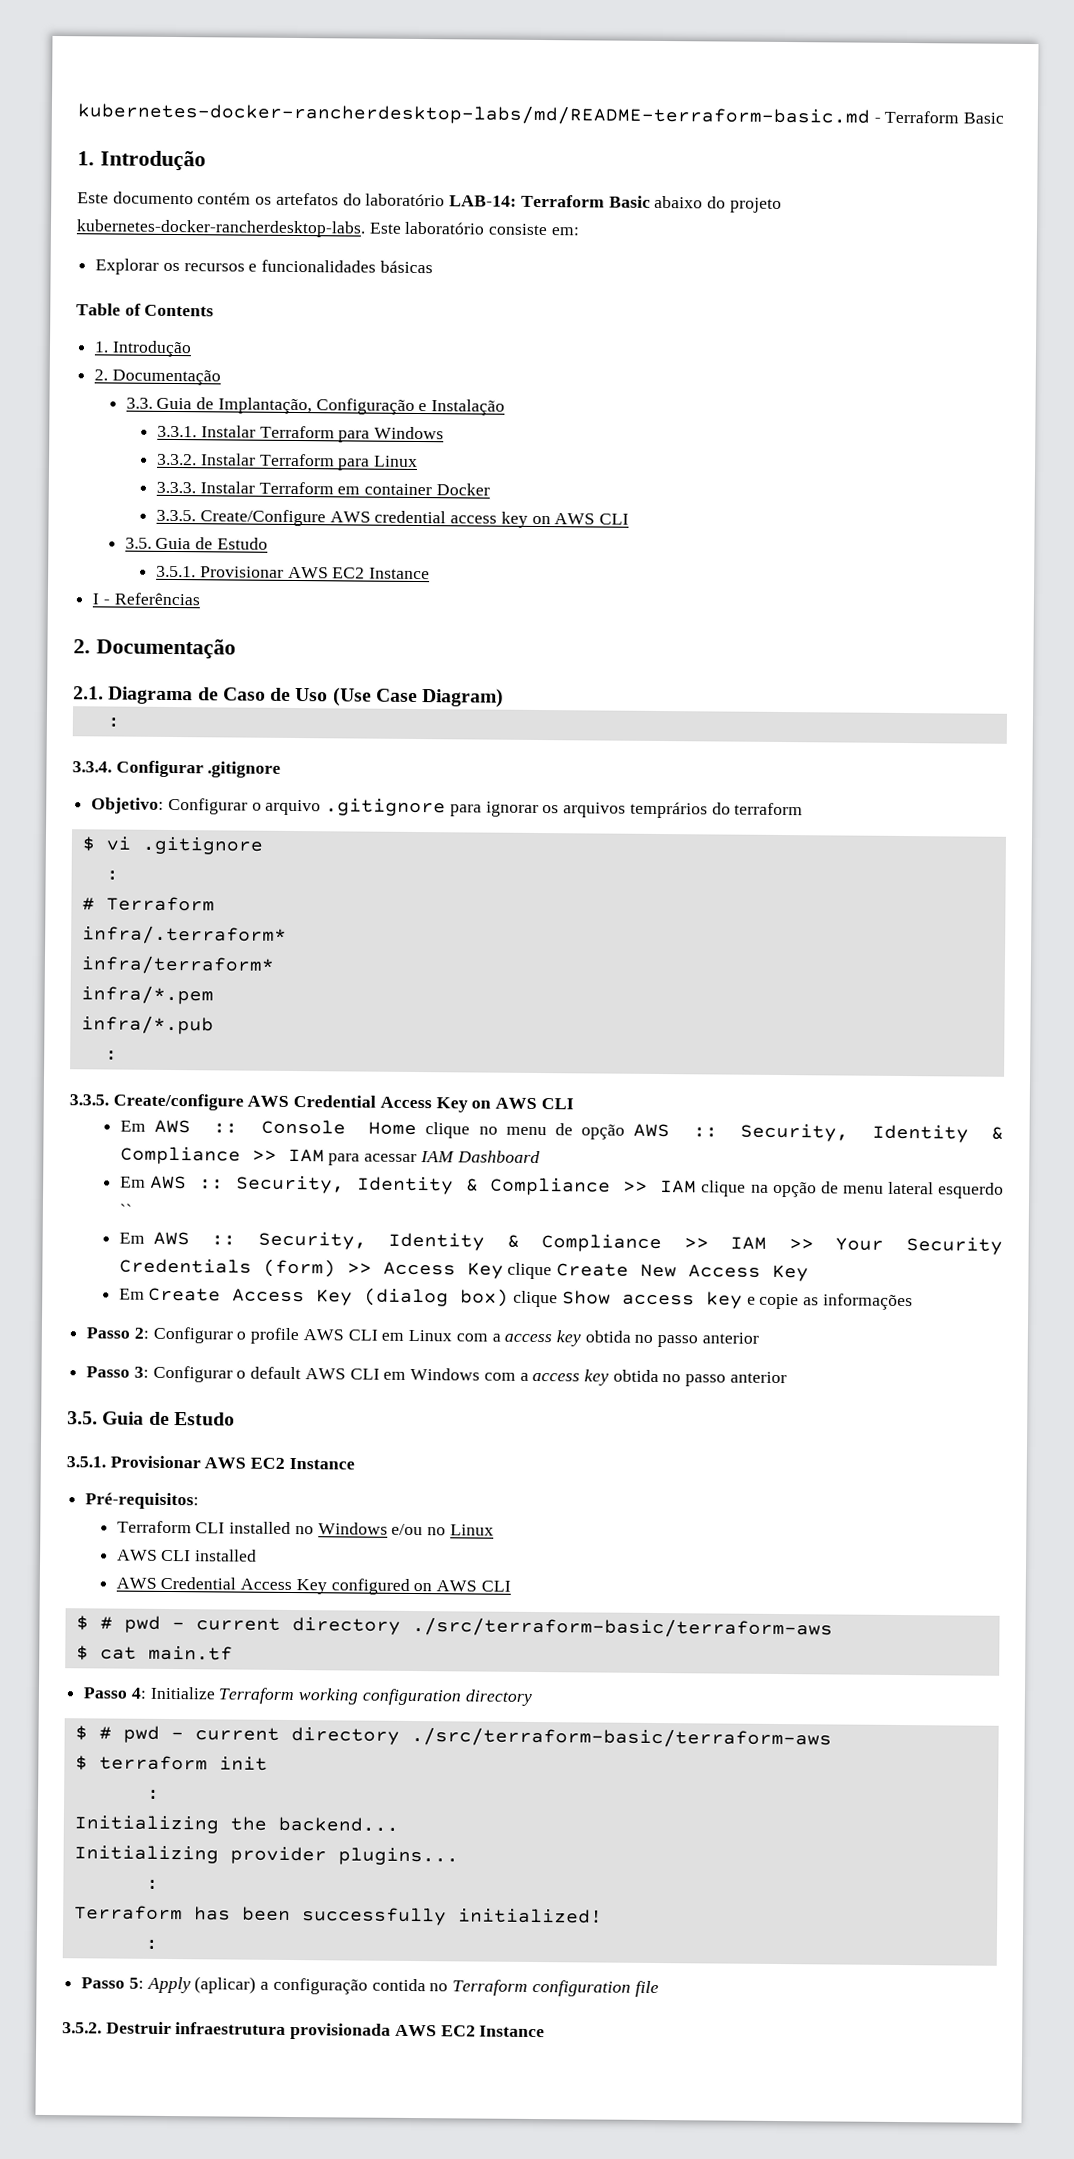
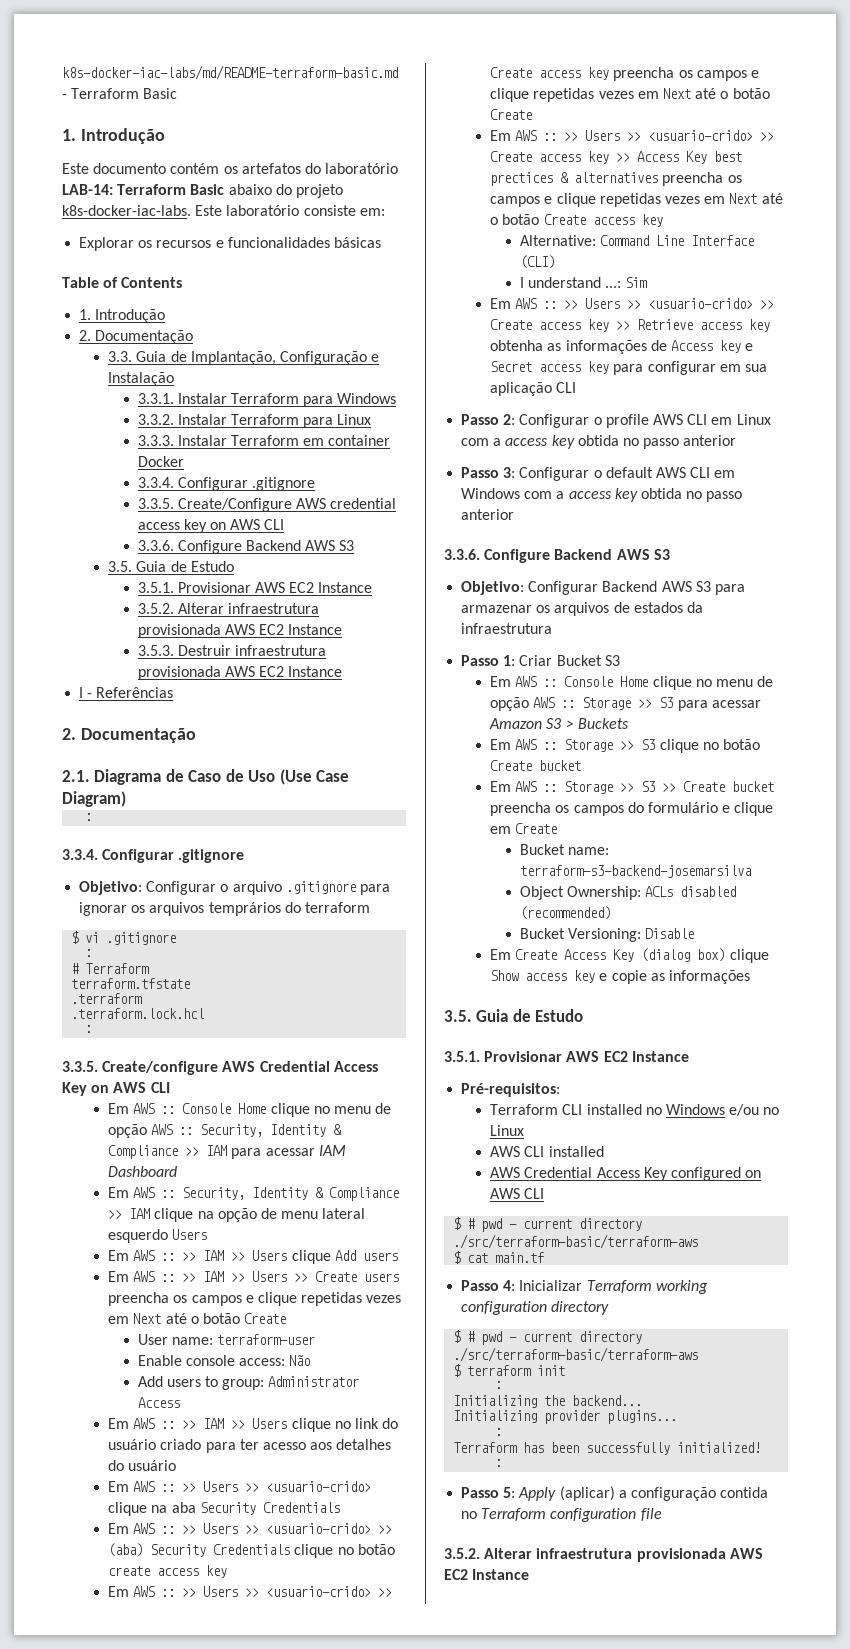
[77,102,870,127] kubernetes-docker-rancherdesktop-labs/md/README-terraform-basic.md -> [62,65,398,80] k8s-docker-iac-labs/md/README-terraform-basic.md
[76,219,366,238] kubernetes-docker-rancherdesktop-labs. -> [62,205,191,216] k8s-docker-iac-labs.
(490, 489) none -> [137,477,315,491] // 3.3.4. Configurar .gitignore
[124,537,268,550] [156,565,431,580] // 3.5. Guia de Estudo // 3.5.1. Provisionar AWS EC2 Instance -> [137,540,355,554] [108,561,234,572] [137,582,373,593] [137,603,319,614] [137,624,343,638] [137,645,326,656] [137,666,343,680] // 3.3.6. Configure Backend AWS S3 // 3.5. Guia de Estudo // 3.5.1. Provisionar AWS EC2 Instance // 3.5.2. Alterar infraestrutura provisionada AWS EC2 Instance // 3.5.3. Destruir infraestrutura provisionada AWS EC2 Instance
[81,925,287,945] [80,955,274,975] [80,985,214,1005] [80,1015,214,1035] infra/.terraform* // infra/terraform* // infra/*.pem // infra/*.pub -> [71,978,191,989] [71,993,143,1004] [71,1008,205,1019] terraform.tfstate // .terraform // .terraform.lock.hcl
[118,1203,132,1216] [118,1231,1004,1255] [118,1258,810,1282] [118,1287,913,1311] `` // Em AWS :: Security, Identity & Compliance >> IAM >> Your Security Credentials (form) >> Access Key clique Create New Access Key // Em Create Access Key (dialog box) clique Show access key e copie as informações -> [172,1229,208,1240] [108,1250,398,1264] [108,1271,400,1282] [108,1292,402,1306] [108,1313,287,1324] [137,1334,315,1345] [137,1355,311,1366] [137,1376,360,1390] [137,1397,180,1408] [108,1418,399,1432] [108,1439,392,1453] [108,1460,177,1471] [108,1481,372,1492] [108,1502,340,1516] [108,1523,393,1534] [108,1543,395,1558] [108,1565,228,1578] [108,1586,393,1597] [490,67,760,81] [490,88,770,102] [490,109,533,120] [490,130,775,141] [490,151,743,164] [490,172,742,186] [490,193,783,207] [490,214,663,227] [519,235,754,246] [519,255,555,269] [519,277,648,288] [490,298,775,309] [490,319,771,332] [490,340,754,354] [490,361,768,375] [490,382,577,396] Users // Em AWS :: >> IAM >> Users clique Add users // Em AWS :: >> IAM >> Users >> Create users preencha os campos e clique repetidas vezes em Next até o botão Create // User name: terraform-user // Enable console access: Não // Add users to group: Administrator Access // Em AWS :: >> IAM >> Users clique no link do usuário criado para ter acesso aos detalhes do usuário // Em AWS :: >> Users >> <usuario-crido> clique na aba Security Credentials // Em AWS :: >> Users >> <usuario-crido> >> (aba) Security Credentials clique no botão create access key // Em AWS :: >> Users >> <usuario-crido> >> Create access key preencha os campos e clique repetidas vezes em Next até o botão Create // Em AWS :: >> Users >> <usuario-crido> >> Create access key >> Access Key best prectices & alternatives preencha os campos e clique repetidas vezes em Next até o botão Create access key // Alternative: Command Line Interface (CLI) // I understand ...: Sim // Em AWS :: >> Users >> <usuario-crido> >> Create access key >> Retrieve access key obtenha as informações de Access key e Secret access key para configurar em sua aplicação CLI
(787, 1377) none -> [444,549,670,563] [461,581,745,595] [461,602,703,616] [461,623,553,634] [461,655,620,666] [490,676,774,690] [490,697,761,711] [489,718,629,729] [490,739,761,753] [490,760,582,771] [490,781,775,794] [490,802,774,816] [490,823,558,834] [519,844,609,855] [519,865,751,878] [519,886,736,900] [519,906,611,920] [519,928,694,942] [490,948,769,963] [490,970,751,984] // 3.3.6. Configure Backend AWS S3 // Objetivo: Configurar Backend AWS S3 para armazenar os arquivos de estados da infraestrutura // Passo 1: Criar Bucket S3 // Em AWS :: Console Home clique no menu de opção AWS :: Storage >> S3 para acessar Amazon S3 > Buckets // Em AWS :: Storage >> S3 clique no botão Create bucket // Em AWS :: Storage >> S3 >> Create bucket preencha os campos do formulário e clique em Create // Bucket name: terraform-s3-backend-josemarsilva // Object Ownership: ACLs disabled (recommended) // Bucket Versioning: Disable // Em Create Access Key (dialog box) clique Show access key e copie as informações
[149,1686,216,1700] Initialize -> [519,1280,583,1291] Inicializar
[105,2021,172,2035] Destruir -> [484,1548,533,1559] Alterar

